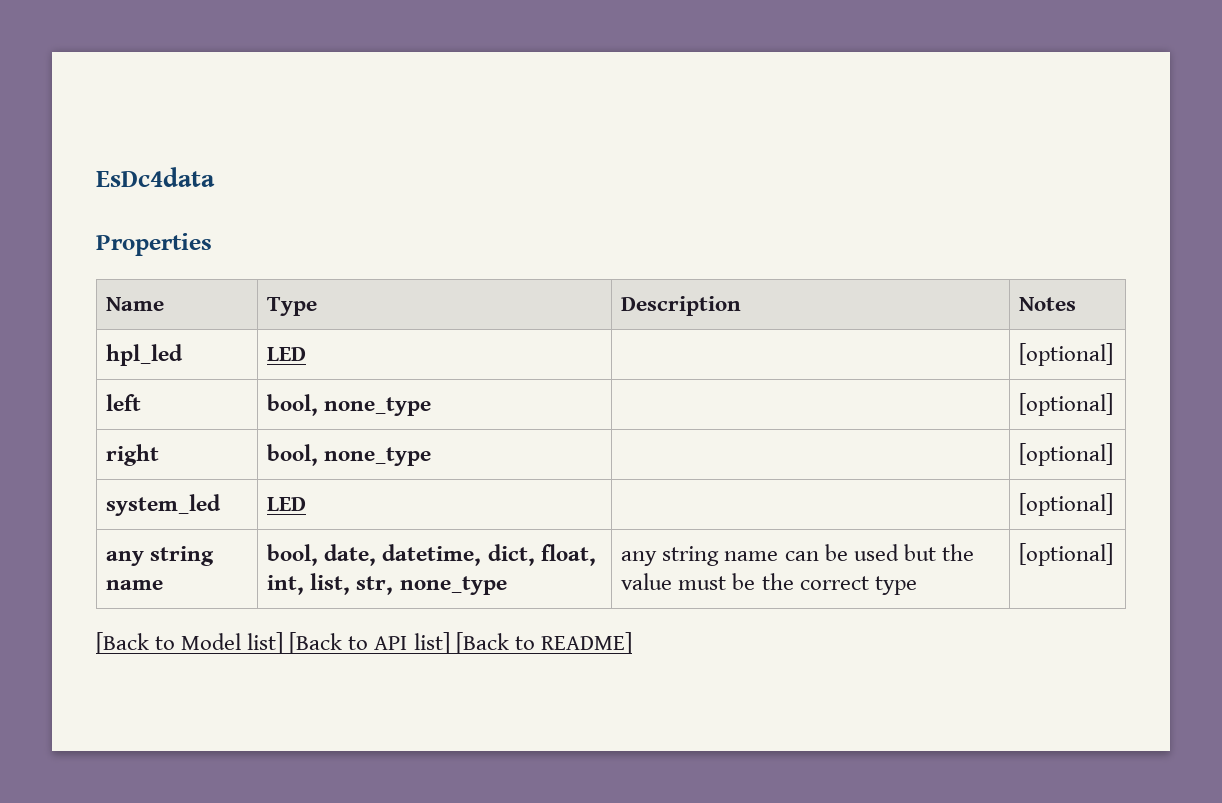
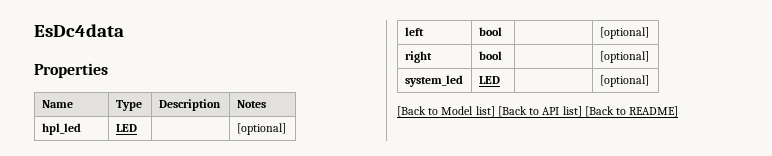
[267,394,432,416] bool, none_type -> [478,27,502,36] bool
[267,444,432,466] bool, none_type -> [478,51,502,60] bool
[106,546,215,566] [106,580,164,590] [267,544,596,566] [267,573,507,595] [621,544,974,566] [621,573,917,595] [1019,543,1114,566] // any string name | bool, date, datetime, dict, float, int, list, str, none_type | any string name can be used but the value must be the correct type | [optional] -> (649, 81) none

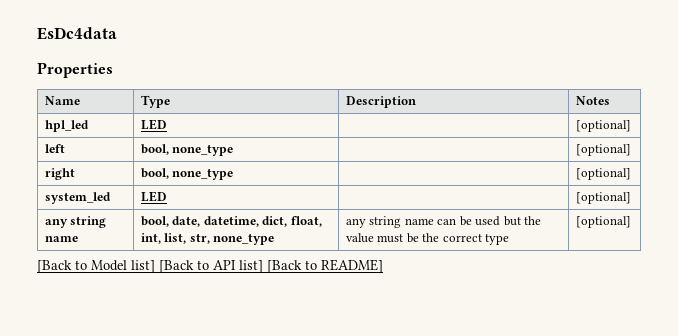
[478,27,502,36] bool -> [140,144,234,156] bool, none_type
[478,51,502,60] bool -> [140,168,234,180] bool, none_type
(649, 81) none -> [44,216,107,228] [44,236,78,242] [140,216,322,227] [140,233,275,245] [345,216,542,228] [345,233,510,245] [575,216,631,228] // any string name | bool, date, datetime, dict, float, int, list, str, none_type | any string name can be used but the value must be the correct type | [optional]

